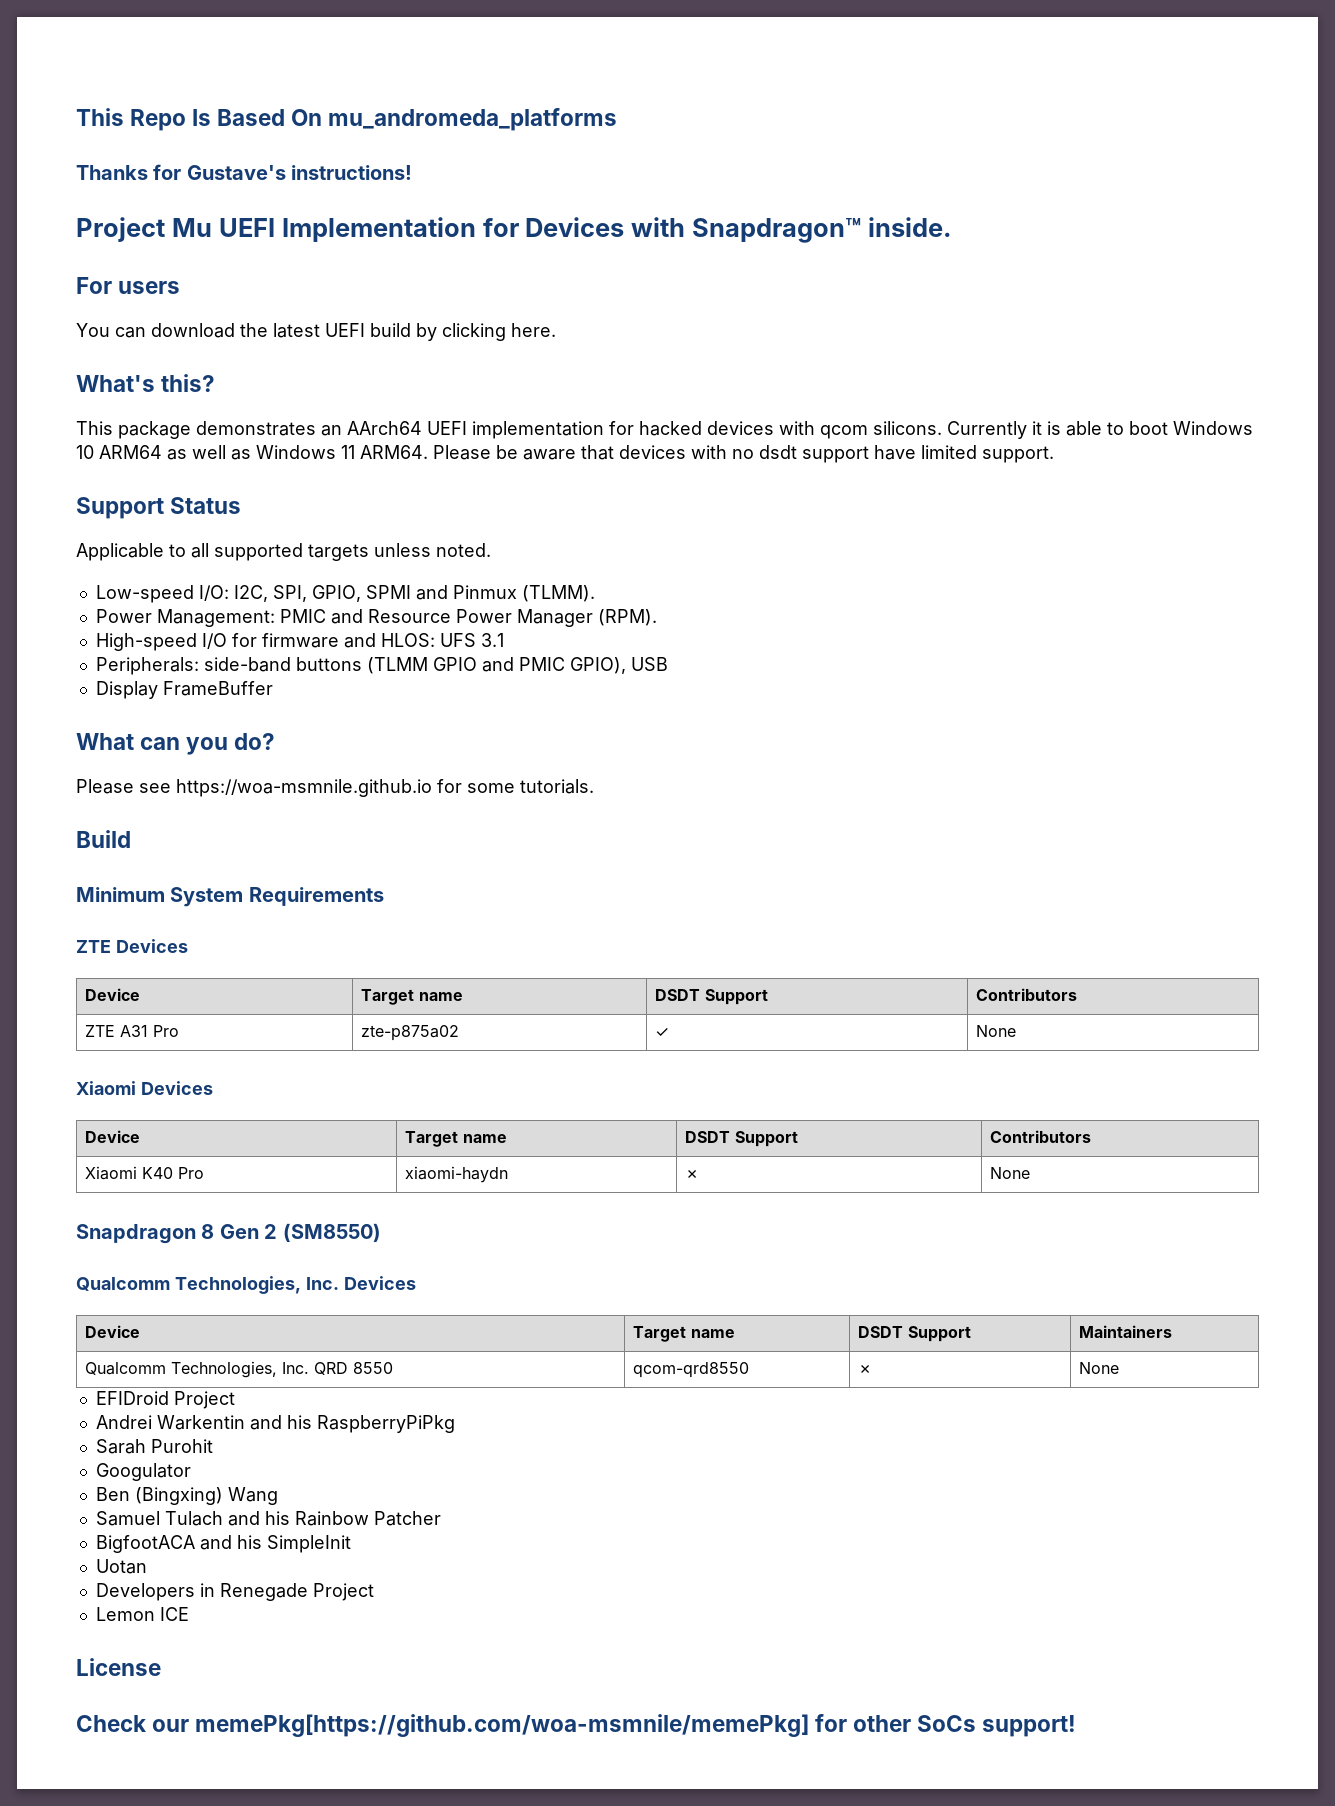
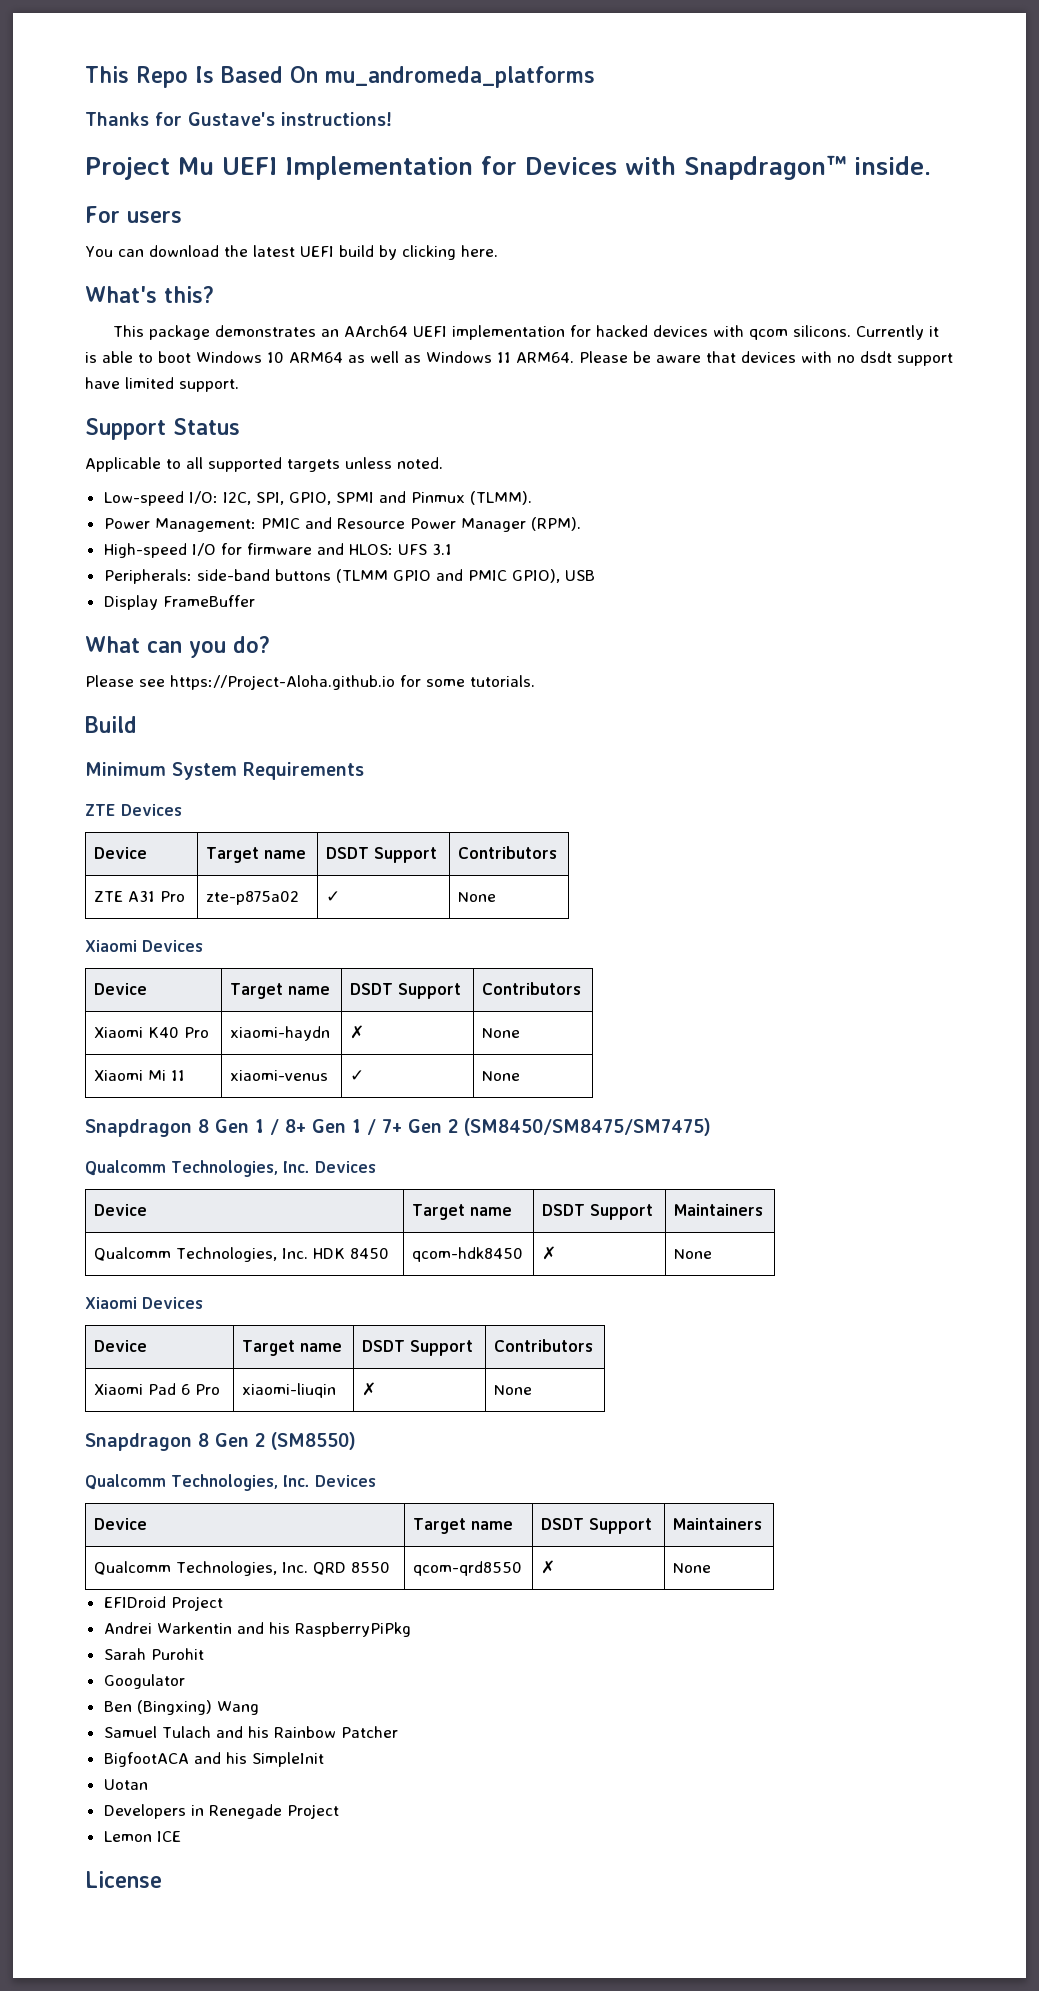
[176,779,432,797] https://woa-msmnile.github.io -> [170,675,395,690] https://Project-Aloha.github.io
(1031, 1173) none -> [94,1070,186,1081] [230,1070,329,1081] [350,1070,365,1081] [482,1071,521,1081] [85,1118,711,1137] [85,1160,376,1177] [94,1204,148,1216] [412,1204,513,1220] [542,1204,654,1220] [674,1204,764,1216] [94,1247,390,1262] [412,1247,524,1262] [542,1246,557,1260] [674,1249,713,1259] [85,1297,203,1309] [94,1340,148,1352] [242,1340,343,1356] [362,1340,474,1356] [494,1339,594,1352] [94,1383,221,1395] [242,1383,337,1398] [362,1382,377,1396] [494,1385,533,1395] // Xiaomi Mi 11 | xiaomi-venus | ✓ | None // Snapdragon 8 Gen 1 / 8+ Gen 1 / 7+ Gen 2 (SM8450/SM8475/SM7475) // Qualcomm Technologies, Inc. Devices // Device | Target name | DSDT Support | Maintainers // Qualcomm Technologies, Inc. HDK 8450 | qcom-hdk8450 | ✗ | None // Xiaomi Devices // Device | Target name | DSDT Support | Contributors // Xiaomi Pad 6 Pro | xiaomi-liuqin | ✗ | None
[76,1714,1077,1737] // Check our memePkg[https://github.com/woa-msmnile/memePkg] for other SoCs support! -> (162, 1879) none

